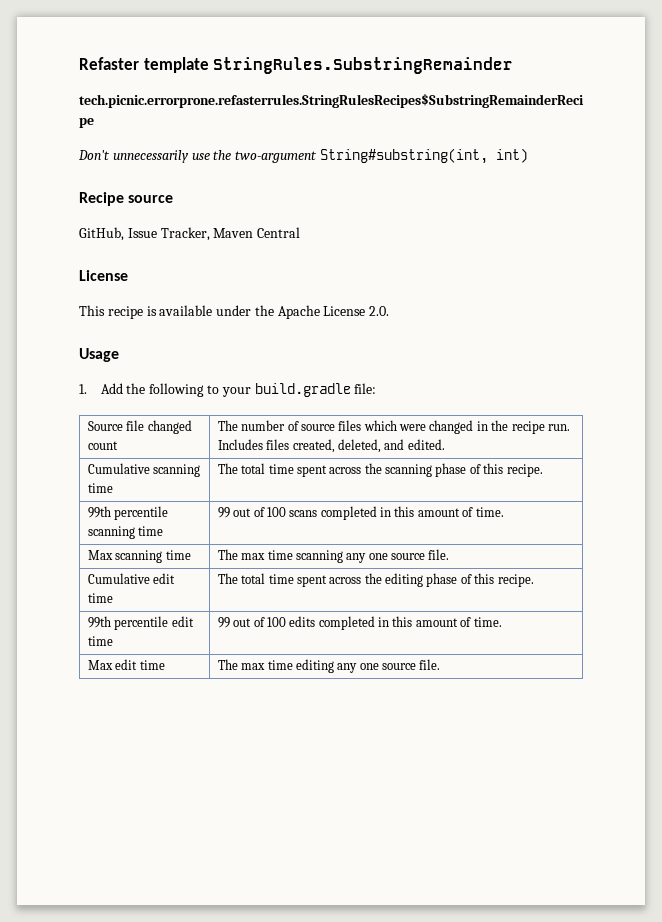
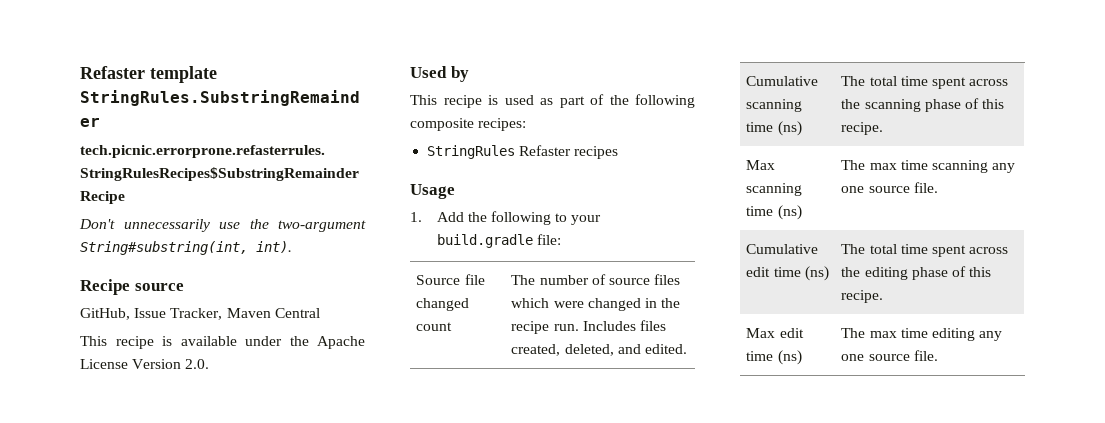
[495,148,528,163] int) -> [256,241,292,253] int).
[79,270,128,281] // License -> (320, 313) none
(366, 311) none -> [132,359,182,369] Version
(390, 311) none -> [410,66,469,82] [410,94,695,108] [410,118,527,131] [427,145,619,159] // Used by // This recipe is used as part of the following composite recipes: // StringRules Refaster recipes
(113, 488) none -> [777,121,802,136] (ns)
[87,506,169,520] [87,526,164,539] [217,506,504,520] // 99th percentile scanning time | 99 out of 100 scans completed in this amount of time. -> (884, 128) none
(191, 555) none -> [777,205,802,220] (ns)
(113, 598) none -> [804,266,829,281] (ns)
[87,616,194,630] [87,636,113,646] [217,616,502,630] // 99th percentile edit time | 99 out of 100 edits completed in this amount of time. -> (884, 296) none
(165, 665) none -> [777,350,802,365] (ns)

